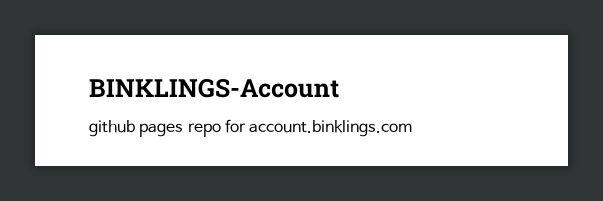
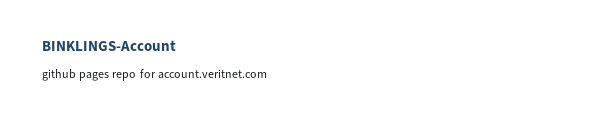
[249,120,413,137] account.binklings.com -> [157,69,267,79] account.veritnet.com

